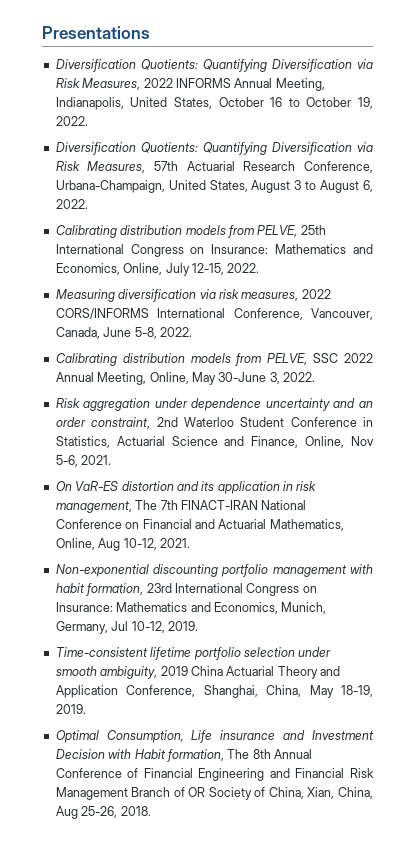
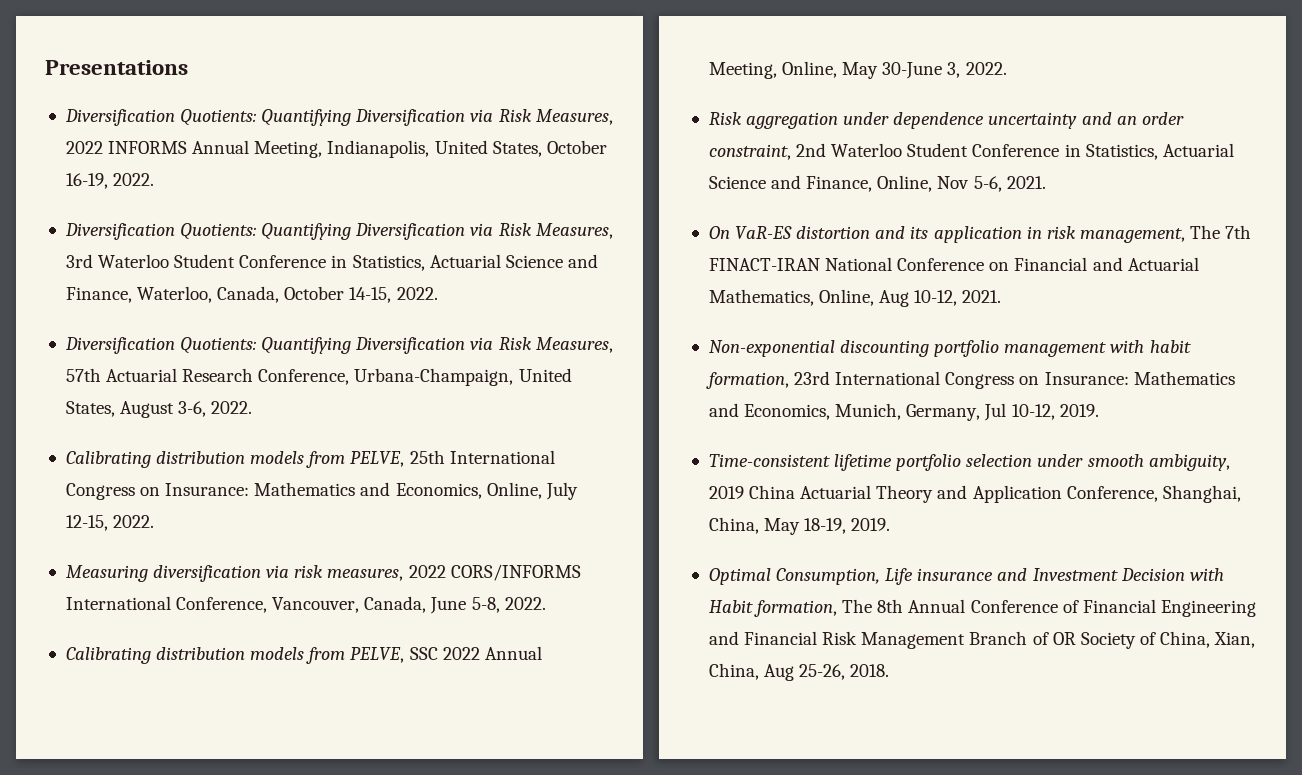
[270,97,373,109] 16 to October 19, -> [65,173,155,189] [64,223,613,240] [65,254,598,271] [65,286,392,303] 16-19, 2022. // Diversification Quotients: Quantifying Diversification via Risk Measures, 3rd Waterloo Student Conference in Statistics, Actuarial Science and Finance, Waterloo, Canada, October 14-15,
[294,180,374,193] 3 to August 6, -> [178,401,207,417] 3-6,

